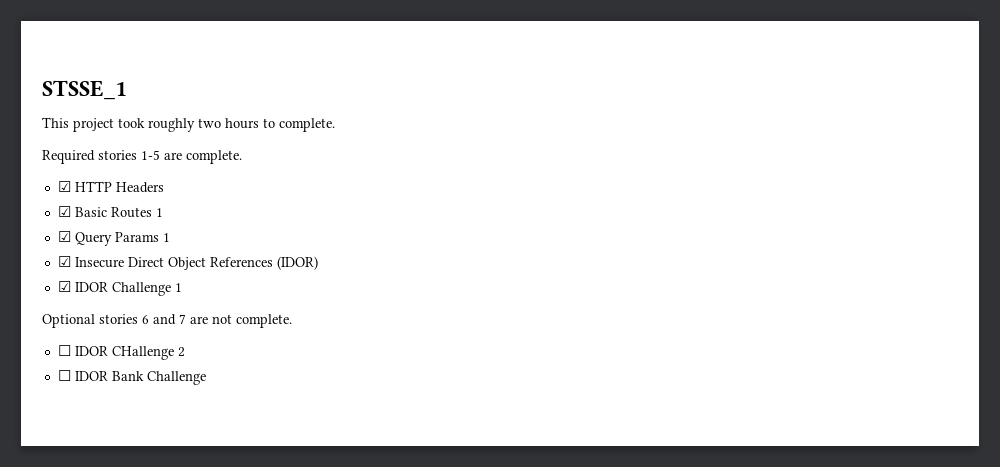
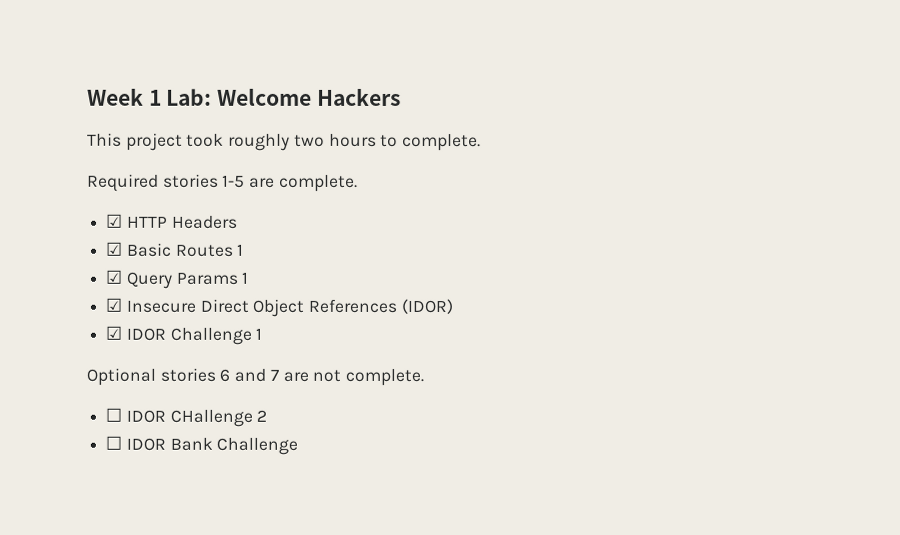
[42,80,127,100] STSSE_1 -> [87,87,401,106] Week 1 Lab: Welcome Hackers

